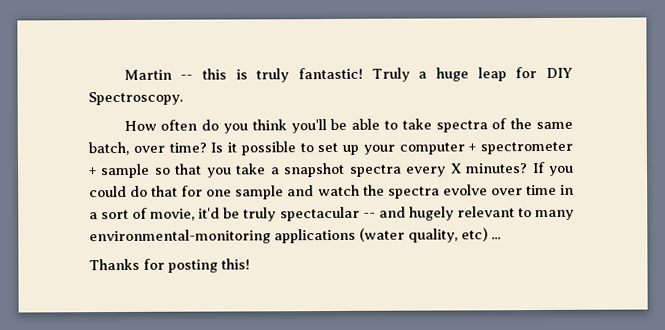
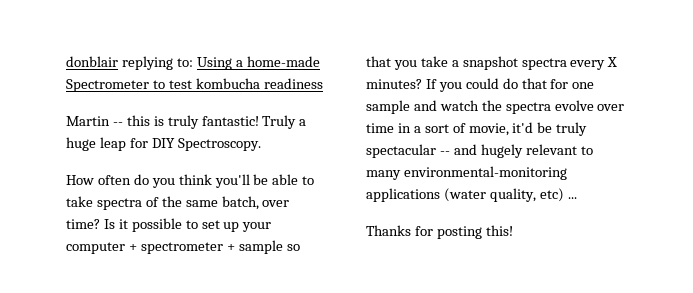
(123, 74) none -> [66,56,320,70] [66,78,323,92] donblair replying to: Using a home-made Spectrometer to test kombucha readiness //

